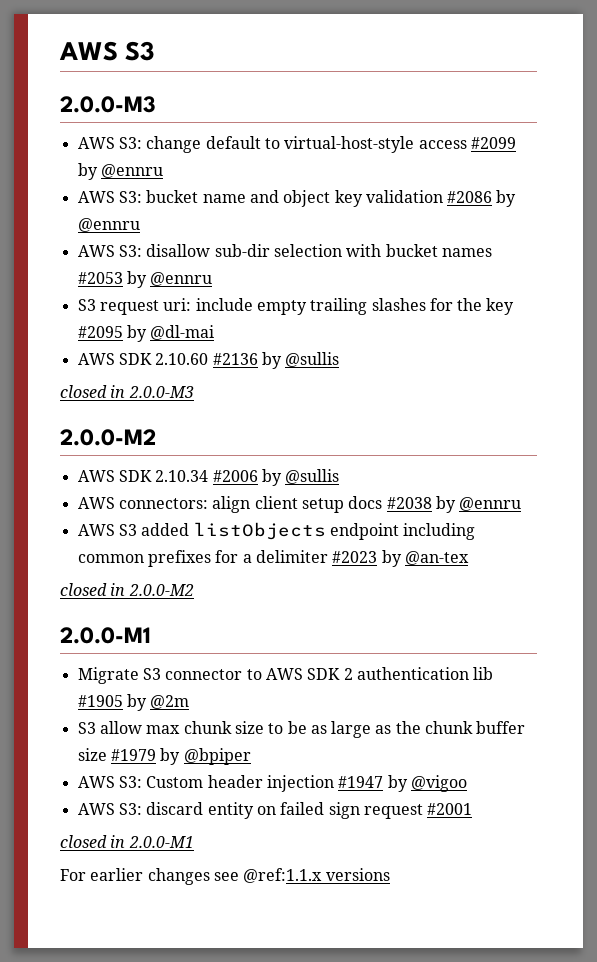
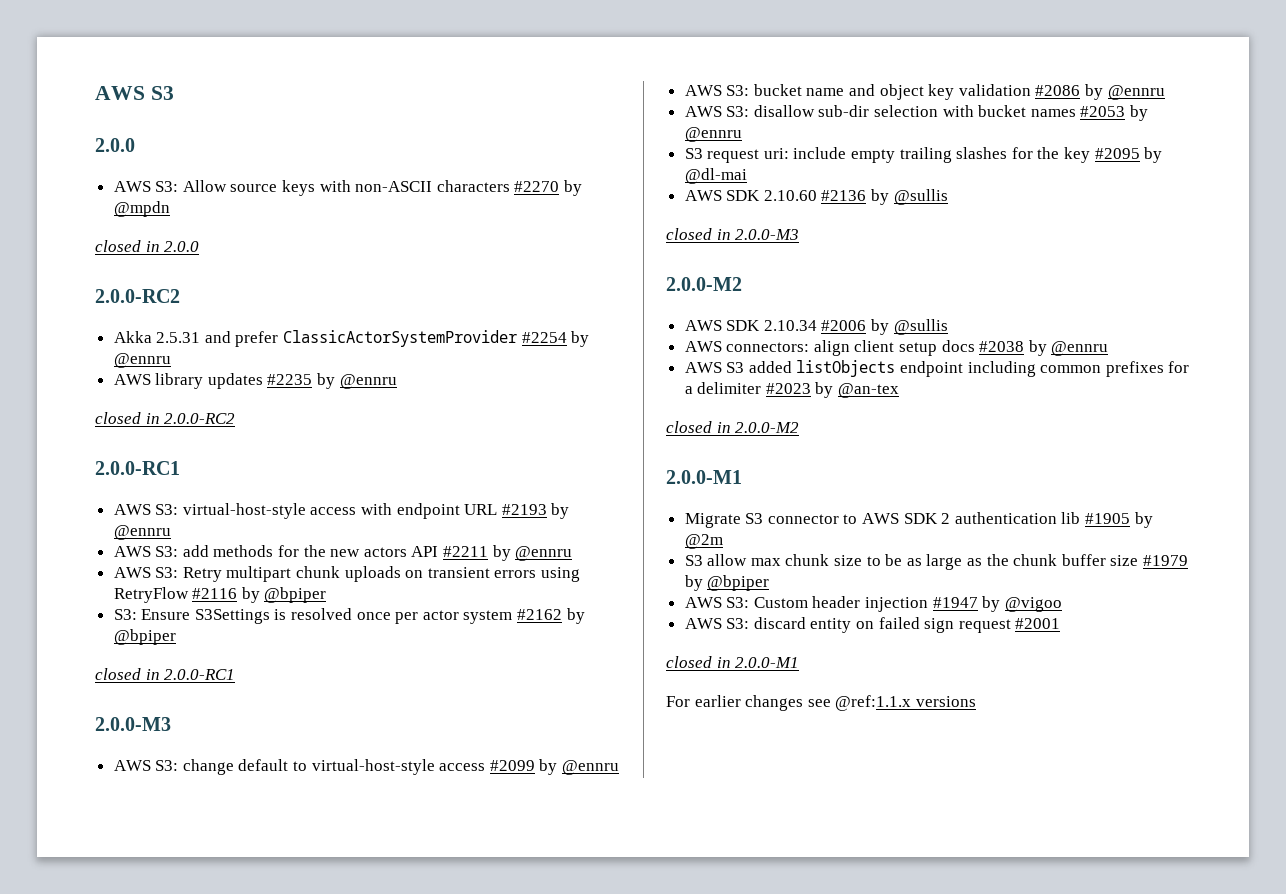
[59,41,156,61] AWS S3 -> [95,86,174,100] [95,138,135,152] [113,180,583,196] [113,201,170,217] [95,240,200,252] [95,289,180,303] [113,330,590,347] [113,353,171,368] [113,373,397,389] [95,412,236,424] [95,461,180,475] [113,503,570,519] [113,525,171,540] [113,545,573,561] [113,566,581,582] [113,587,327,603] [113,608,585,624] [113,629,176,645] [95,668,236,680] AWS S3 // 2.0.0 // AWS S3: Allow source keys with non-ASCII characters #2270 by @mpdn // closed in 2.0.0 // 2.0.0-RC2 // Akka 2.5.31 and prefer ClassicActorSystemProvider #2254 by @ennru // AWS library updates #2235 by @ennru // closed in 2.0.0-RC2 // 2.0.0-RC1 // AWS S3: virtual-host-style access with endpoint URL #2193 by @ennru // AWS S3: add methods for the new actors API #2211 by @ennru // AWS S3: Retry multipart chunk uploads on transient errors using RetryFlow #2116 by @bpiper // S3: Ensure S3Settings is resolved once per actor system #2162 by @bpiper // closed in 2.0.0-RC1

